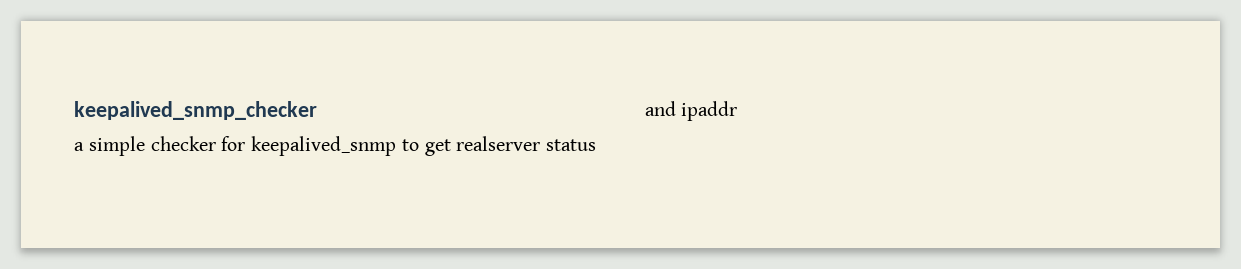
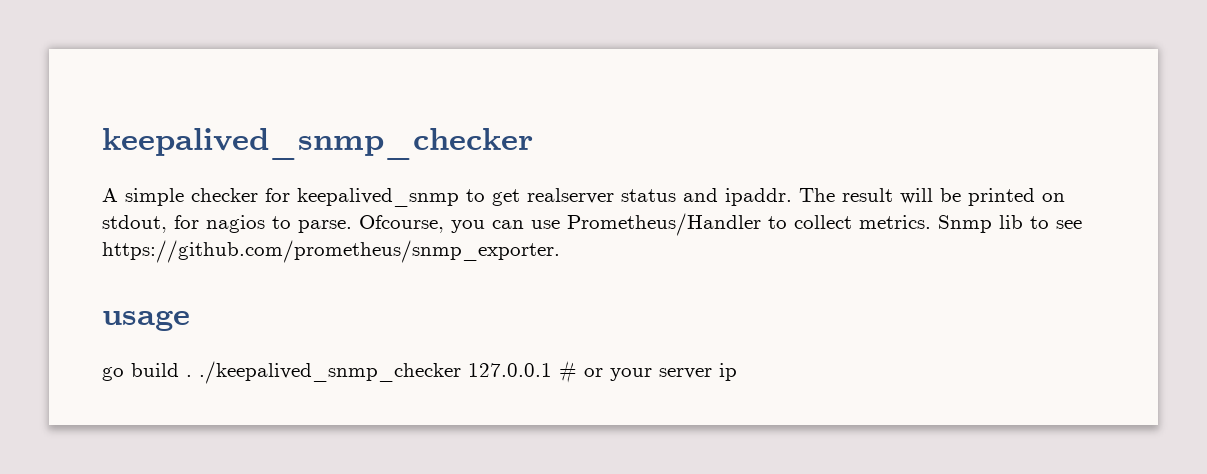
[74,142,84,151] a -> [102,188,118,202] A
[681,101,738,121] ipaddr -> [725,188,1065,206] [102,213,1082,236] [102,240,560,263] [102,310,190,331] [102,360,737,384] ipaddr. The result will be printed on stdout, for nagios to parse. Ofcourse, you can use Prometheus/Handler to collect metrics. Snmp lib to see https://github.com/prometheus/snmp_exporter. // usage // go build . ./keepalived_snmp_checker 127.0.0.1 # or your server ip

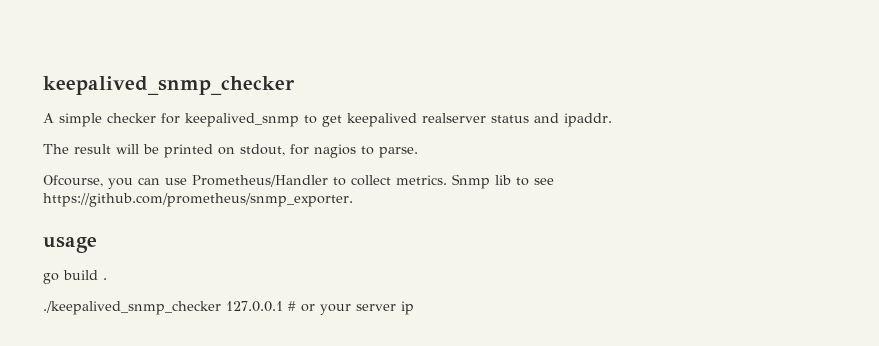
(520, 197) none -> [347,113,417,127] keepalived
(792, 197) none -> (612, 120) //
(352, 226) none -> (418, 152) //
(192, 376) none -> (107, 279) //

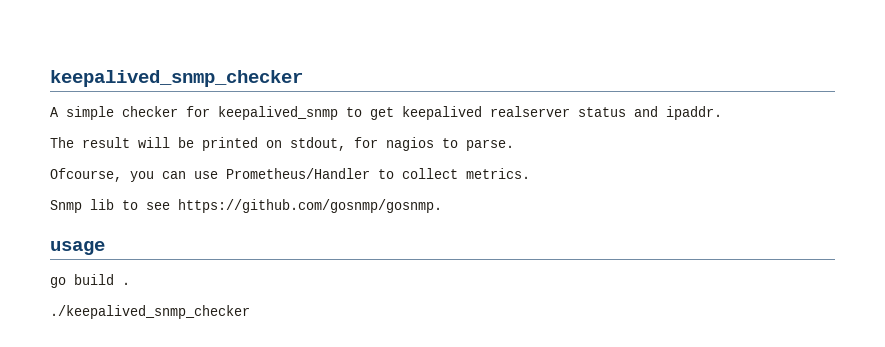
(447, 180) none -> (530, 173) //
[43,193,353,207] https://github.com/prometheus/snmp_exporter. -> [178,199,442,213] https://github.com/gosnmp/gosnmp.
[226,301,414,315] 127.0.0.1 # or your server ip -> (250, 312) none

